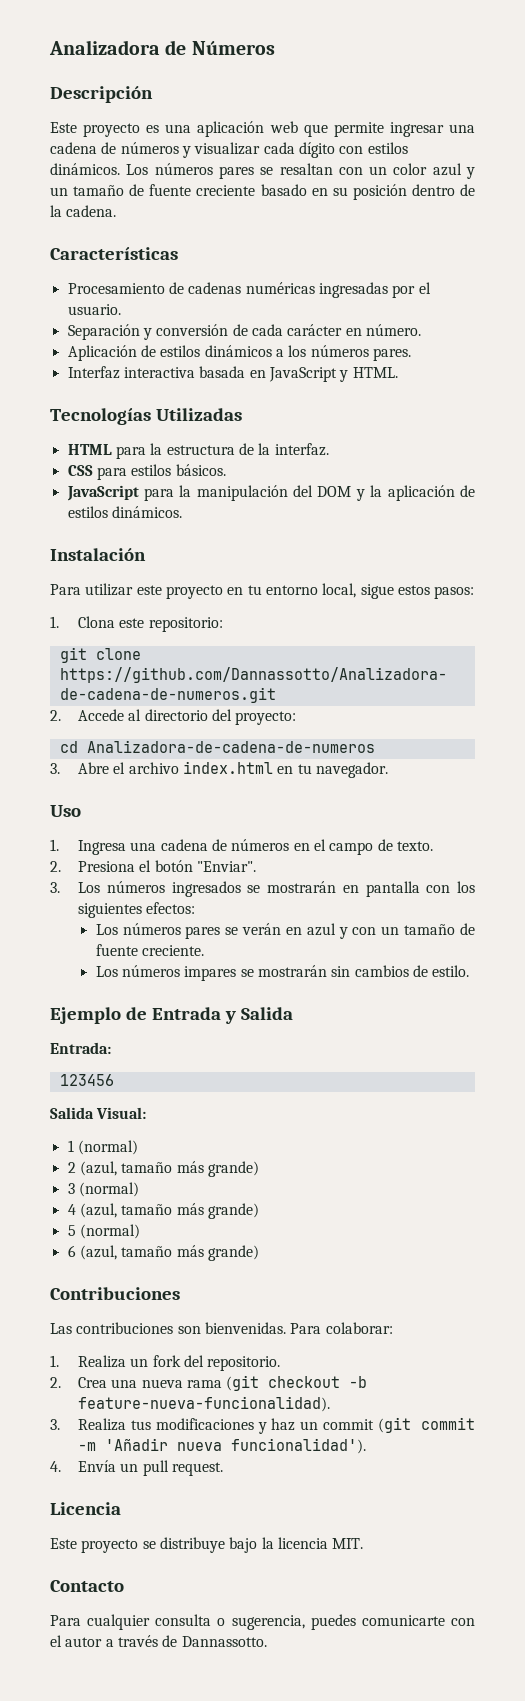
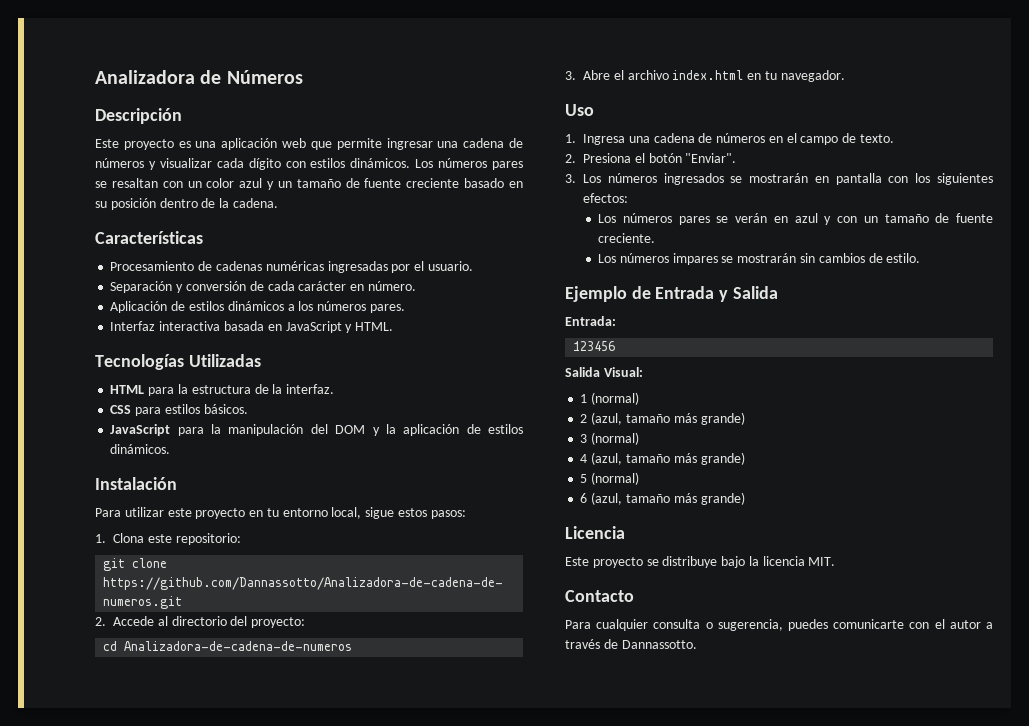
[50,1287,180,1300] [50,1322,393,1334] [50,1355,281,1371] [50,1375,368,1391] [78,1396,331,1412] [50,1417,475,1434] [78,1438,367,1454] [50,1460,224,1476] // Contribuciones // Las contribuciones son bienvenidas. Para colaborar: // 1. Realiza un fork del repositorio. // 2. Crea una nueva rama (git checkout -b feature-nueva-funcionalidad). // 3. Realiza tus modificaciones y haz un commit (git commit -m 'Añadir nueva funcionalidad'). // 4. Envía un pull request. -> (745, 498) none

